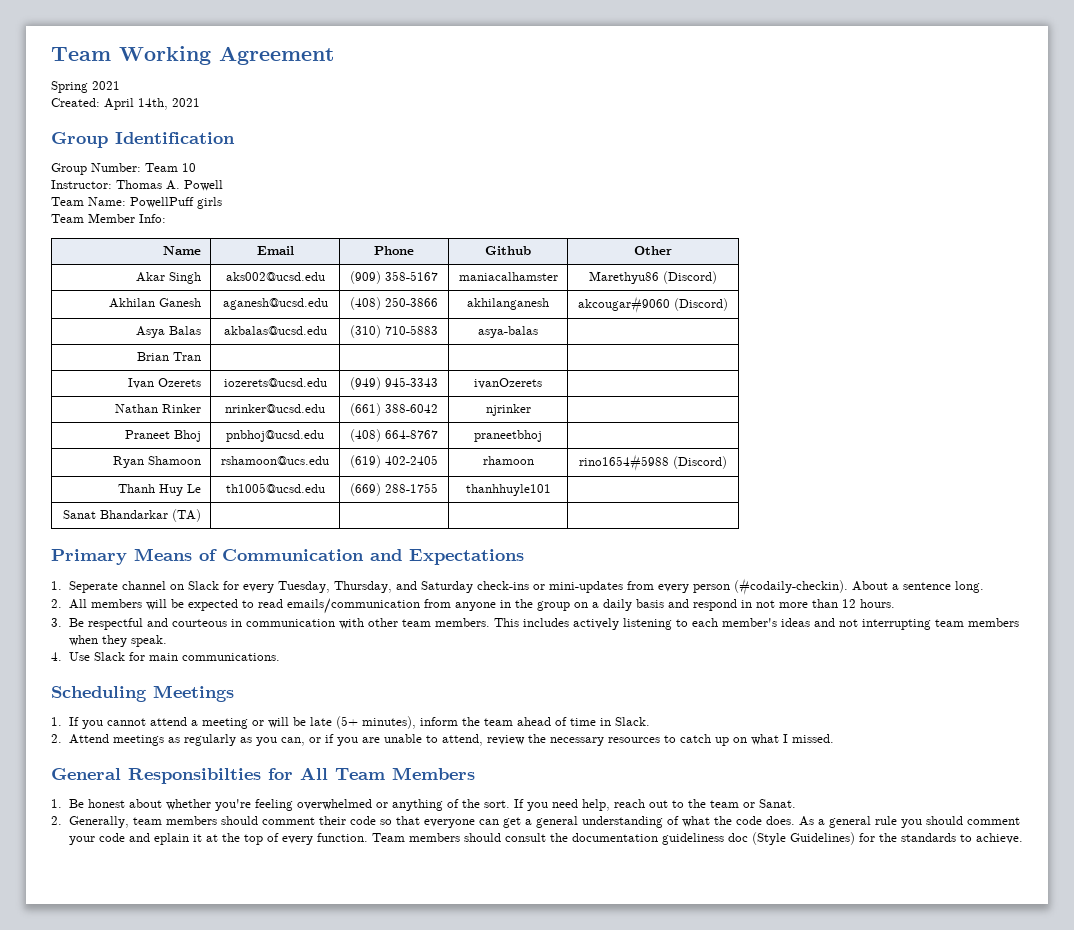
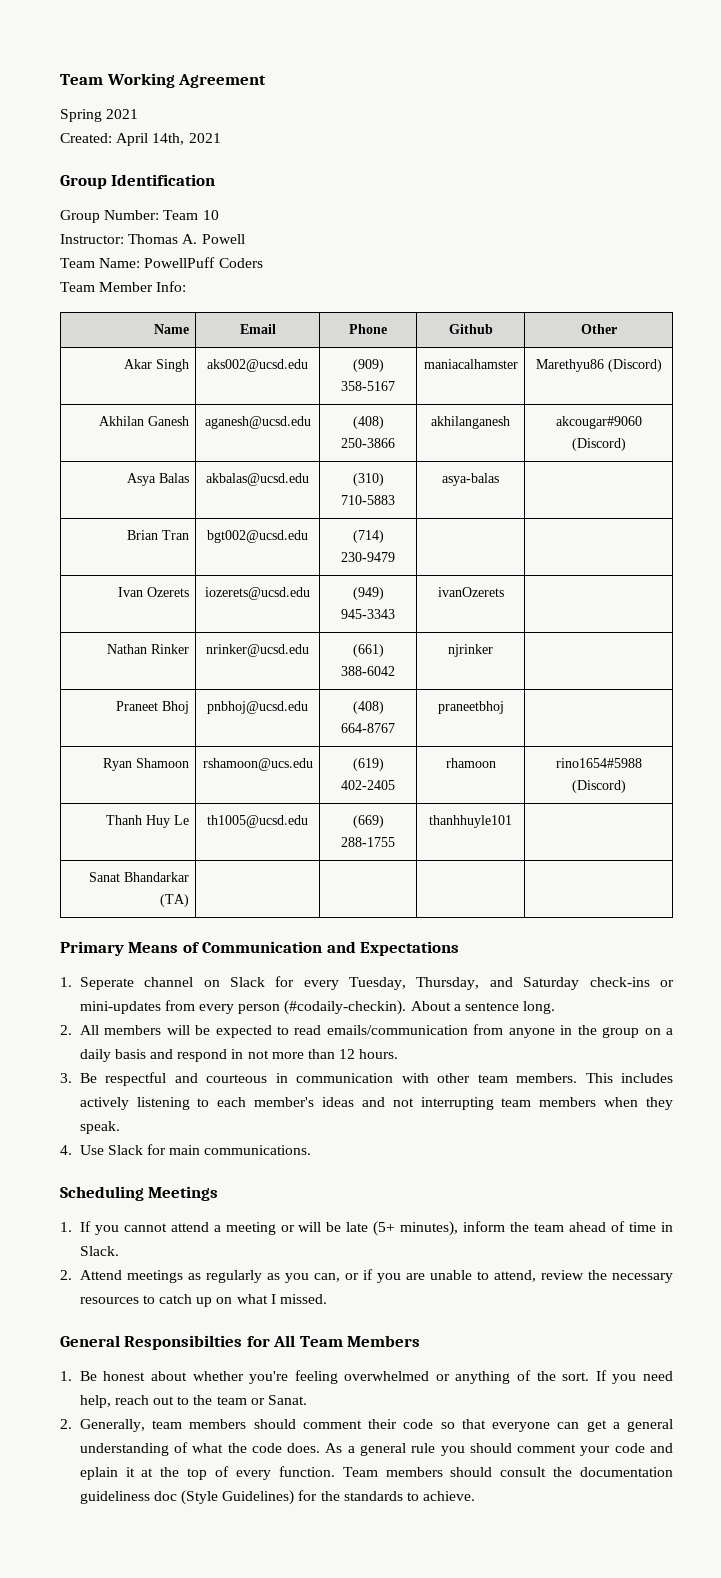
[197,197,222,209] girls -> [218,258,263,268] Coders
(202, 356) | -> [207,530,308,543] [352,530,384,543] [341,552,395,562] bgt002@ucsd.edu | (714) 230-9479

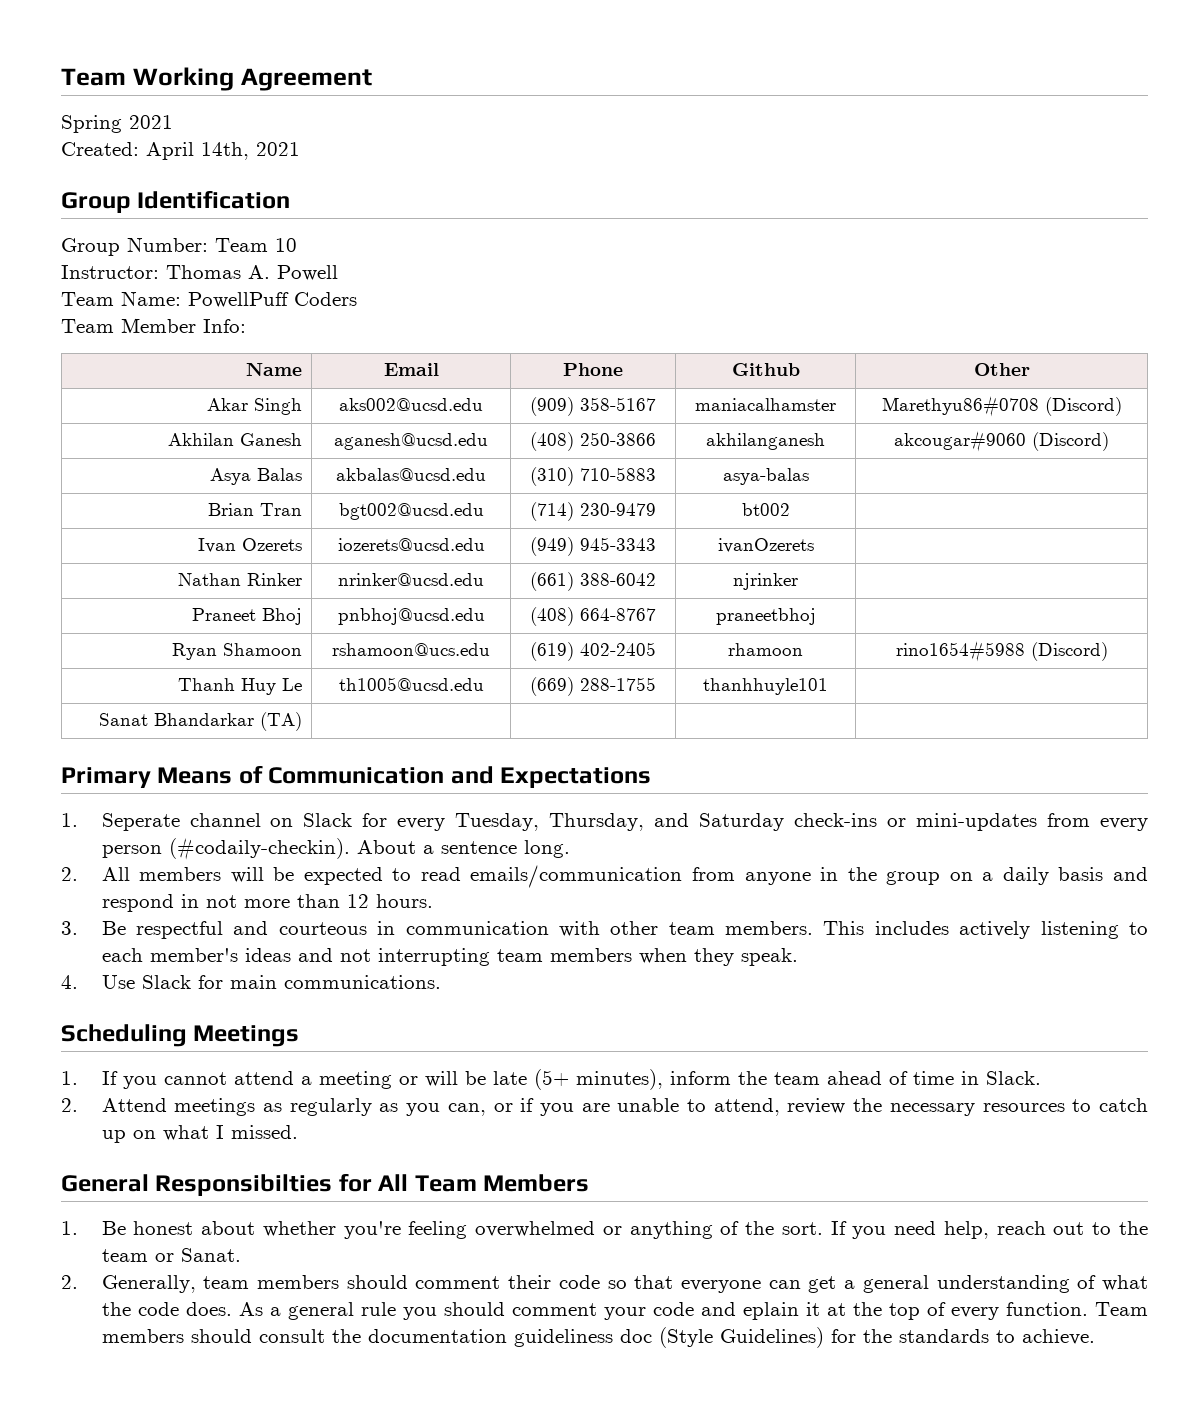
[535,359,604,372] Marethyu86 -> [881,396,1039,417] Marethyu86#0708
(395, 557) none -> [741,503,790,516] bt002

